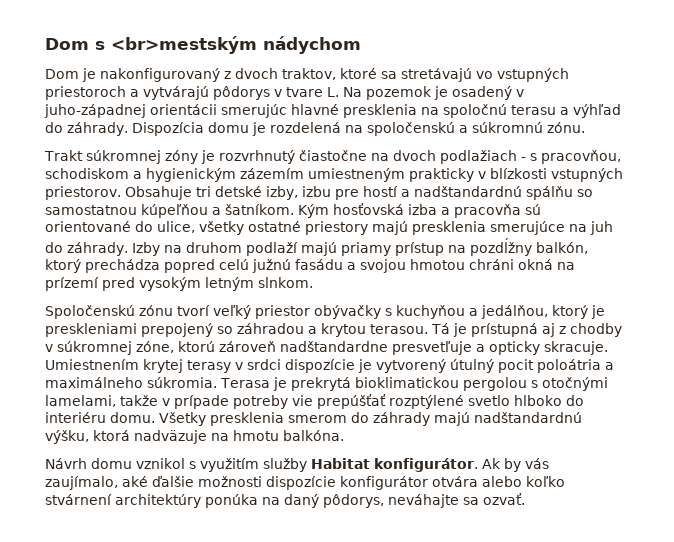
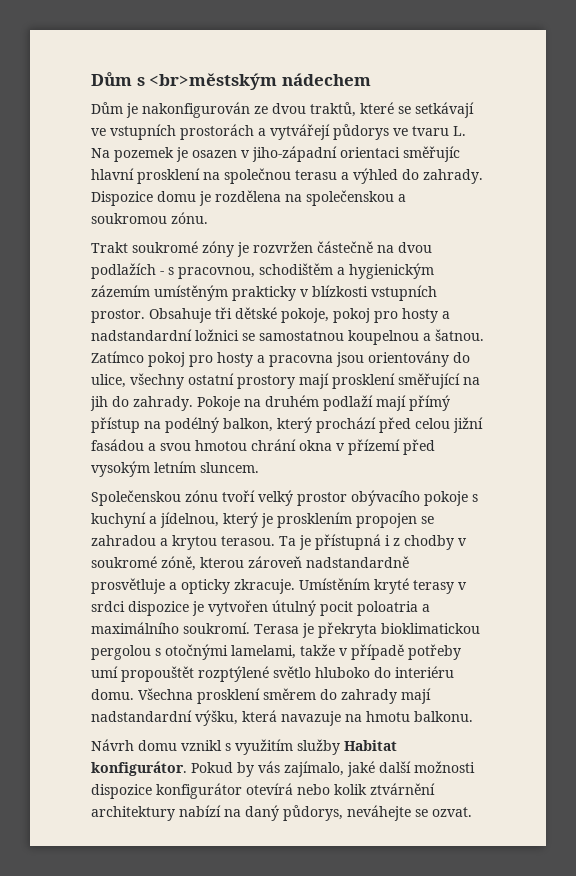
[45,36,361,54] [45,68,569,82] [45,86,524,100] [44,104,621,118] [45,122,543,136] Dom s <br>mestským nádychom // Dom je nakonfigurovaný z dvoch traktov, ktoré sa stretávajú vo vstupných priestoroch a vytvárajú pôdorys v tvare L. Na pozemok je osadený v juho-západnej orientácii smerujúc hlavné presklenia na spoločnú terasu a výhľad do záhrady. Dispozícia domu je rozdelená na spoločenskú a súkromnú -> [91,72,371,90] [91,102,474,118] [91,124,466,140] [91,146,460,162] [91,168,483,184] [91,190,406,206] [91,213,167,224] Dům s <br>městským nádechem // Dům je nakonfigurován ze dvou traktů, které se setkávají ve vstupních prostorách a vytvářejí půdorys ve tvaru L. Na pozemek je osazen v jiho-západní orientaci směřujíc hlavní prosklení na společnou terasu a výhled do zahrady. Dispozice domu je rozdělena na společenskou a soukromou
[85,150,161,164] súkromnej -> [132,241,198,253] soukromé
[218,150,621,164] [45,168,129,179] rozvrhnutý čiastočne na dvoch podlažiach - s pracovňou, schodiskom -> [253,241,432,253] [91,263,333,279] rozvržen částečně na dvou podlažích - s pracovnou, schodištěm
[308,168,405,182] umiestneným -> [154,285,228,301] umístěným
[551,168,623,182] [45,186,593,200] [45,203,541,218] [45,221,613,235] [45,238,588,256] [45,259,575,273] [45,277,313,291] [45,305,605,319] [45,323,622,337] [45,341,608,355] [45,359,614,373] [45,377,217,388] vstupných priestorov. Obsahuje tri detské izby, izbu pre hostí a nadštandardnú spálňu so samostatnou kúpeľňou a šatníkom. Kým hosťovská izba a pracovňa sú orientované do ulice, všetky ostatné priestory majú presklenia smerujúce na juh do záhrady. Izby na druhom podlaží majú priamy prístup na pozdĺžny balkón, ktorý prechádza popred celú južnú fasádu a svojou hmotou chráni okná na prízemí pred vysokým letným slnkom. // Spoločenskú zónu tvorí veľký priestor obývačky s kuchyňou a jedálňou, ktorý je preskleniami prepojený so záhradou a krytou terasou. Tá je prístupná aj z chodby v súkromnej zóne, ktorú zároveň nadštandardne presvetľuje a opticky skracuje. Umiestnením krytej terasy v srdci dispozície je vytvorený útulný pocit poloátria a maximálneho súkromia. -> [371,285,437,301] [91,307,450,323] [91,329,484,345] [91,351,470,367] [91,373,480,389] [90,395,450,411] [91,417,483,433] [91,439,435,455] [91,461,259,477] [91,490,478,506] [91,512,434,528] [91,534,467,550] [91,556,409,571] [91,578,467,594] [91,600,430,616] [91,622,250,634] vstupních prostor. Obsahuje tři dětské pokoje, pokoj pro hosty a nadstandardní ložnici se samostatnou koupelnou a šatnou. Zatímco pokoj pro hosty a pracovna jsou orientovány do ulice, všechny ostatní prostory mají prosklení směřující na jih do zahrady. Pokoje na druhém podlaží mají přímý přístup na podélný balkon, který prochází před celou jižní fasádou a svou hmotou chrání okna v přízemí před vysokým letním sluncem. // Společenskou zónu tvoří velký prostor obývacího pokoje s kuchyní a jídelnou, který je prosklením propojen se zahradou a krytou terasou. Ta je přístupná i z chodby v soukromé zóně, kterou zároveň nadstandardně prosvětluje a opticky zkracuje. Umístěním kryté terasy v srdci dispozice je vytvořen útulný pocit poloatria a maximálního soukromí.
[290,377,351,391] prekrytá -> [318,622,377,638] překryta
[174,394,584,409] [45,412,582,426] [45,430,207,444] prípade potreby vie prepúšťať rozptýlené svetlo hlboko do interiéru domu. Všetky presklenia smerom do záhrady majú nadštandardnú výšku, ktorá nadväzuje -> [351,644,461,660] [91,666,454,682] [91,688,431,704] [91,710,341,726] případě potřeby umí propouštět rozptýlené světlo hluboko do interiéru domu. Všechna prosklení směrem do zahrady mají nadstandardní výšku, která navazuje
[283,430,344,441] balkóna. -> [414,711,473,722] balkonu.
[136,458,185,469] vznikol -> [181,740,222,751] vznikl
[482,458,501,469] Ak -> [191,762,233,773] Pokud
[45,476,565,490] [45,493,525,508] zaujímalo, aké ďalšie možnosti dispozície konfigurátor otvára alebo koľko stvárnení architektúry ponúka na daný pôdorys, neváhajte sa ozvať. -> [284,761,475,777] [91,783,435,799] [91,805,472,821] zajímalo, jaké další možnosti dispozice konfigurátor otevírá nebo kolik ztvárnění architektury nabízí na daný půdorys, neváhejte se ozvat.

